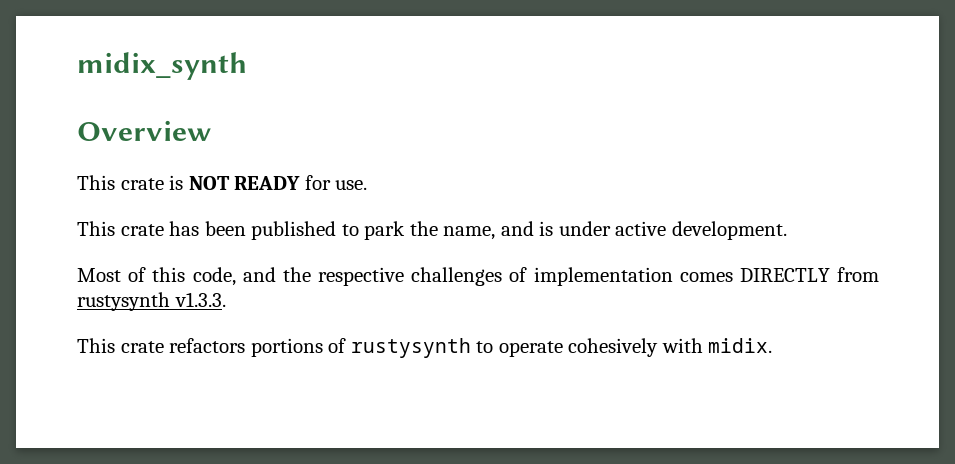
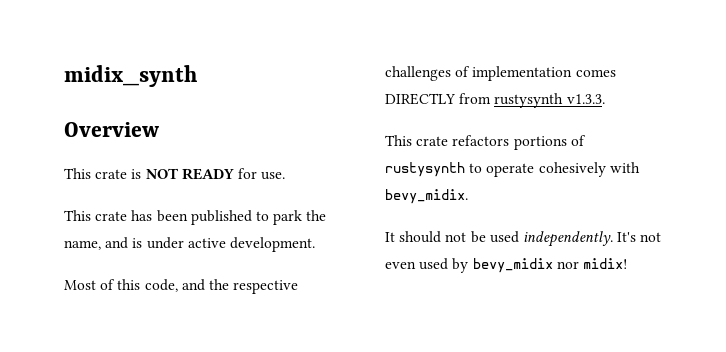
[708,338,773,353] midix. -> [385,189,468,204] [385,231,662,247] [385,258,627,273] bevy_midix. // It should not be used independently. It's not even used by bevy_midix nor midix!

